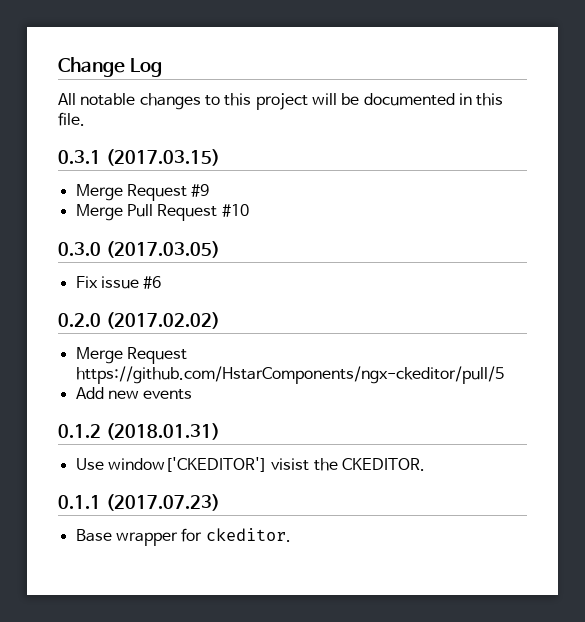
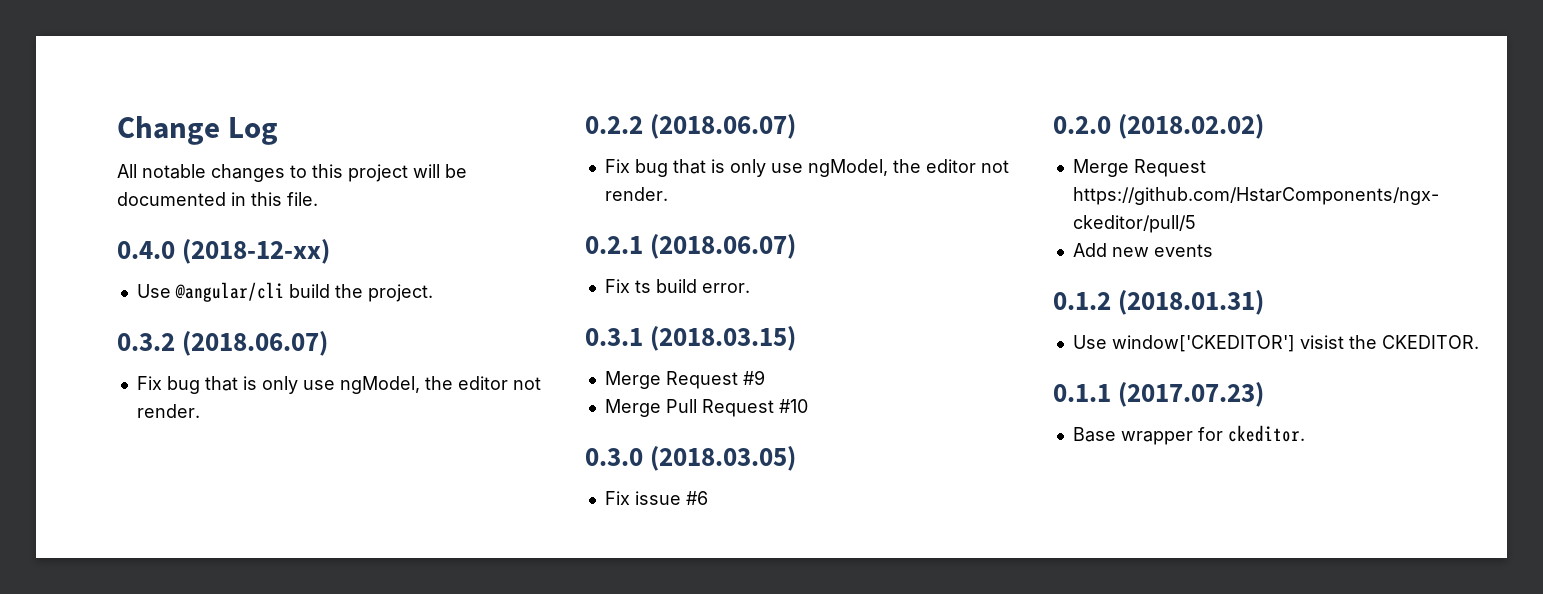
(85, 119) none -> [117,239,331,264] [136,282,433,302] [117,331,329,356] [136,376,541,394] [136,404,200,418] [585,114,797,139] [604,159,1009,177] [604,187,668,201] [585,234,797,259] [604,279,750,293] // 0.4.0 (2018-12-xx) // Use @angular/cli build the project. // 0.3.2 (2018.06.07) // Fix bug that is only use ngModel, the editor not render. // 0.2.2 (2018.06.07) // Fix bug that is only use ngModel, the editor not render. // 0.2.1 (2018.06.07) // Fix ts build error.
[105,149,220,166] (2017.03.15) -> [650,326,797,351] (2018.03.15)
[105,241,220,258] (2017.03.05) -> [650,446,797,471] (2018.03.05)
[105,312,220,329] (2017.02.02) -> [1118,114,1265,139] (2018.02.02)

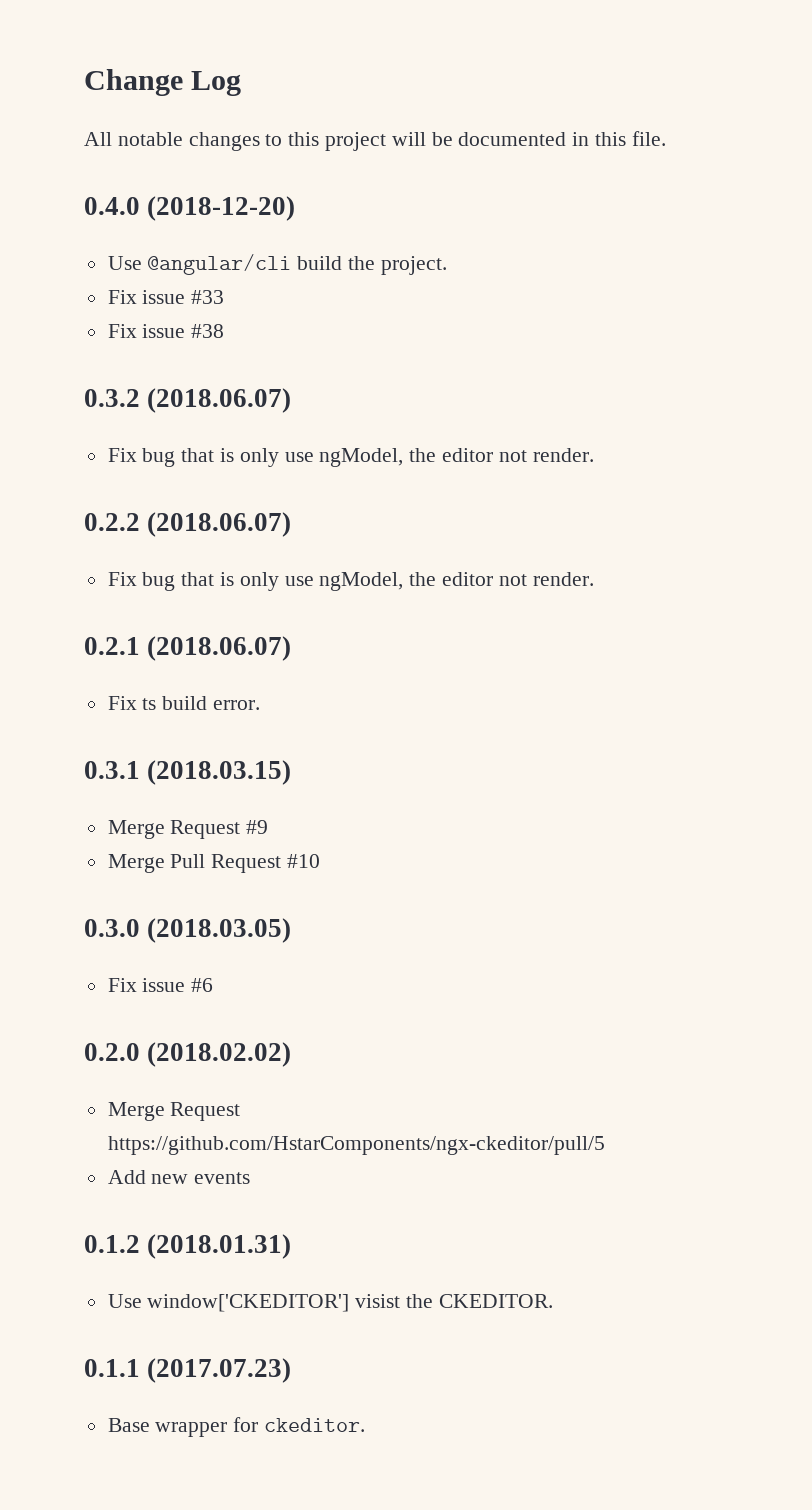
[182,239,331,264] (2018-12-xx) -> [147,196,296,221] (2018-12-20)
(433, 293) none -> [107,290,225,304] [107,324,225,338] // Fix issue #33 // Fix issue #38

